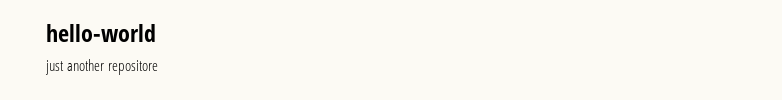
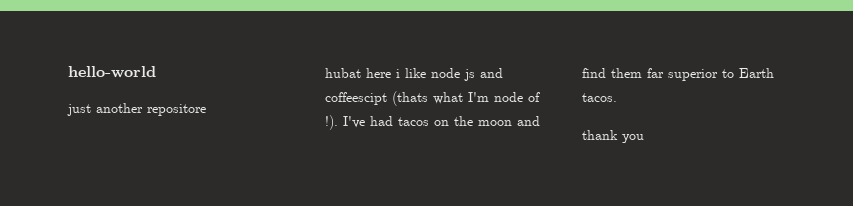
(159, 67) none -> [325,68,503,81] [325,91,540,106] [325,115,540,130] [582,68,774,81] [582,93,617,102] [582,130,644,143] // hubat here i like node js and coffeescipt (thats what I'm node of !). I've had tacos on the moon and find them far superior to Earth tacos. // thank you

